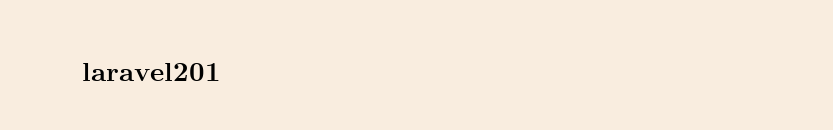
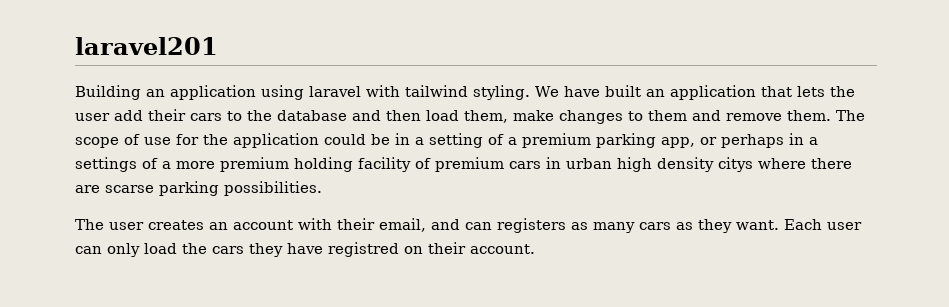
(221, 72) none -> [75,85,855,100] [75,109,865,124] [75,133,818,148] [75,157,852,172] [75,181,322,196] [75,218,862,233] [75,242,535,257] // Building an application using laravel with tailwind styling. We have built an application that lets the user add their cars to the database and then load them, make changes to them and remove them. The scope of use for the application could be in a setting of a premium parking app, or perhaps in a settings of a more premium holding facility of premium cars in urban high density citys where there are scarse parking possibilities. // The user creates an account with their email, and can registers as many cars as they want. Each user can only load the cars they have registred on their account.

